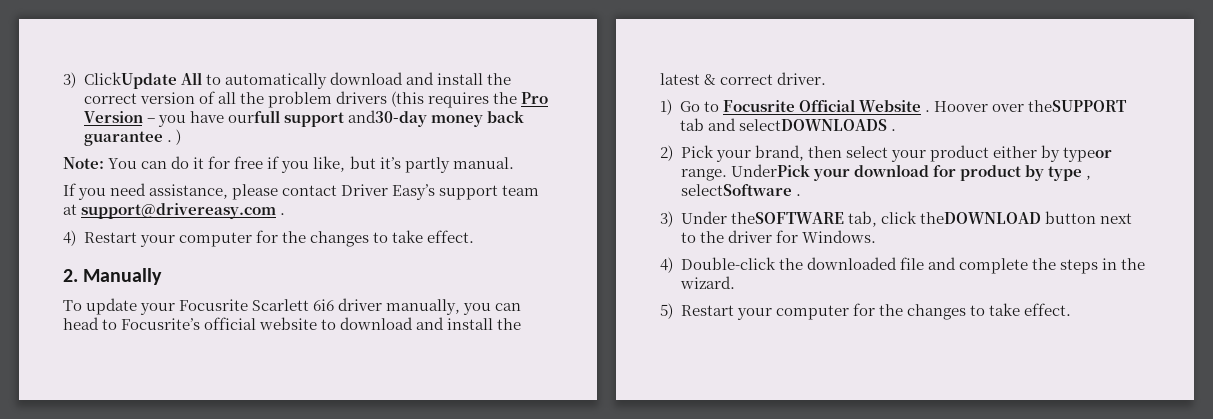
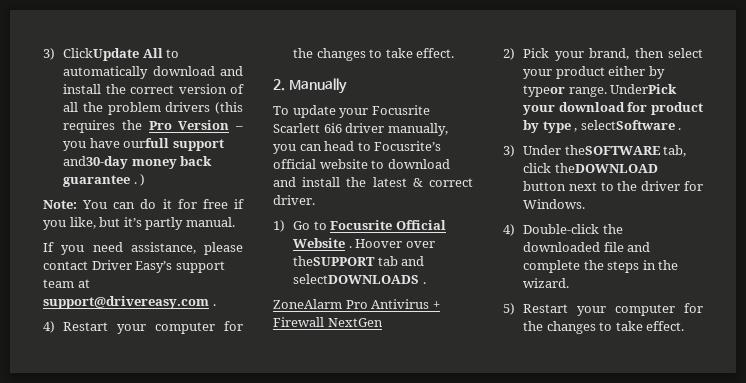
(896, 130) none -> [273,299,440,309] [273,317,383,327] // ZoneAlarm Pro Antivirus + Firewall NextGen

